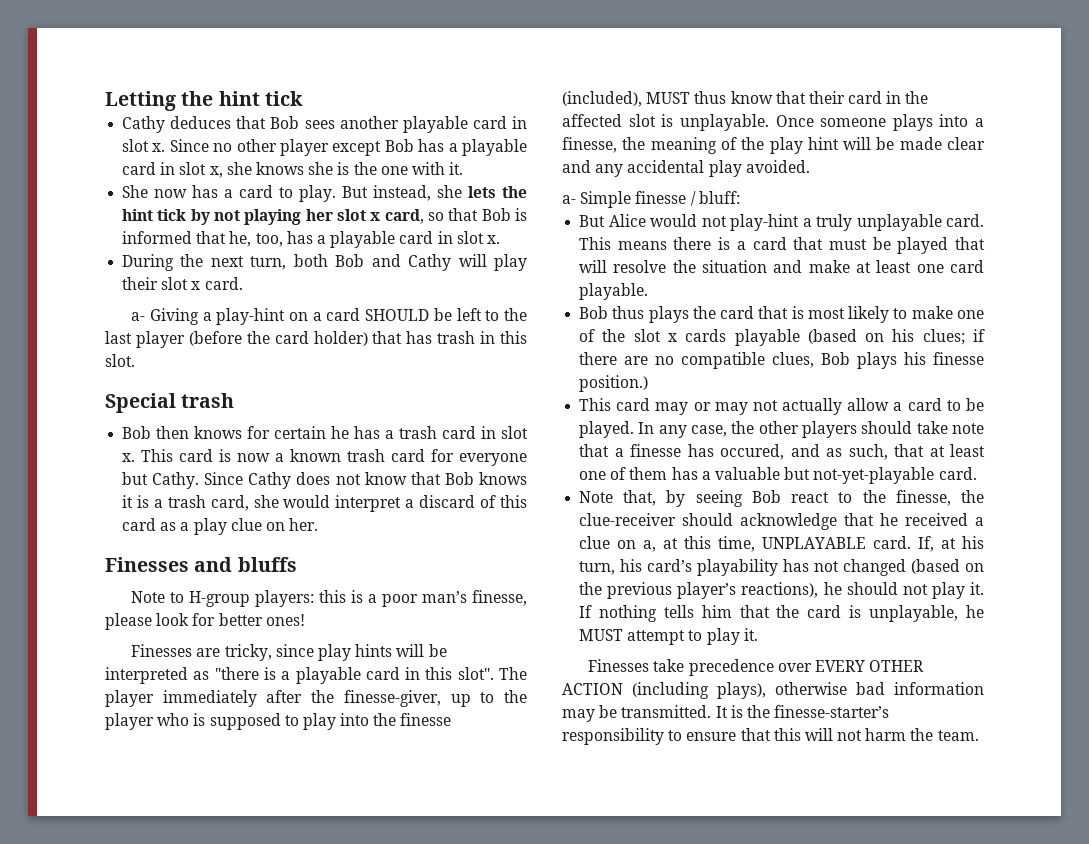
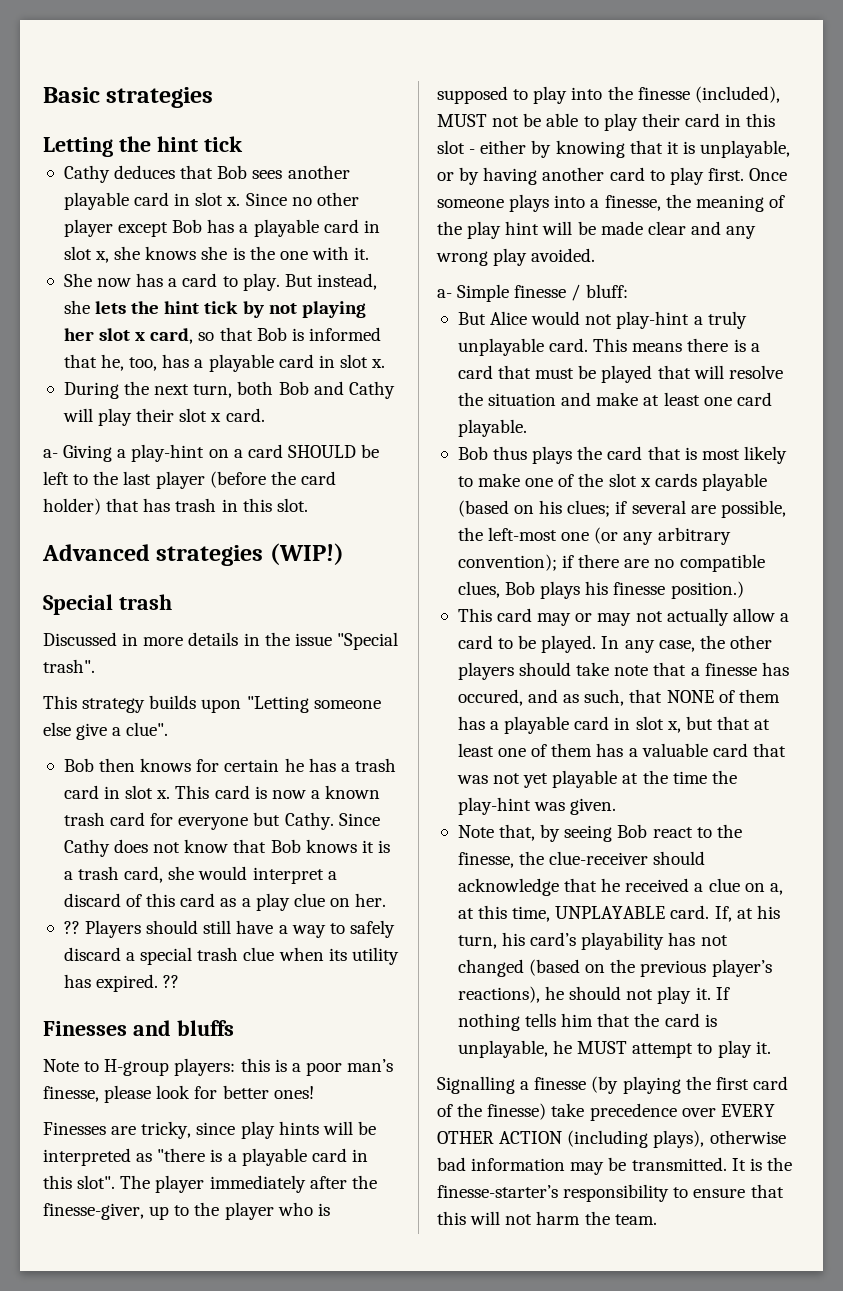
(105, 101) none -> [43,87,214,108] Basic strategies //
(135, 360) none -> [42,543,344,566] // Advanced strategies (WIP!)
(235, 400) none -> [43,632,398,650] [43,659,95,673] [43,695,381,713] [43,722,169,740] // Discussed in more details in the issue "Special trash". // This strategy builds upon "Letting someone else give a clue".
(319, 524) none -> [63,920,395,938] [63,947,399,965] [63,974,180,992] // ?? Players should still have a way to safely discard a special trash clue when its utility has expired. ??
[694,91,929,104] [562,114,769,131] thus know that their card in the affected slot is unplayable. -> [492,113,776,131] [437,140,791,158] [437,167,744,185] not be able to play their card in this slot - either by knowing that it is unplayable, or by having another card to play first.
[627,160,705,173] accidental -> [436,251,488,266] wrong
(985, 335) none -> [631,500,786,518] [457,527,731,545] [457,554,575,571] several are possible, the left-most one (or any arbitrary convention); if
(925, 450) none -> [666,689,780,703] [457,716,750,734] NONE of them has a playable card in slot x, but that
[784,467,977,484] but not-yet-playable card. -> [712,743,786,757] [456,770,737,788] [457,797,617,815] card that was not yet playable at the time the play-hint was given.
[588,659,650,672] Finesses -> [437,1076,788,1094] [437,1103,547,1120] Signalling a finesse (by playing the first card of the finesse)

